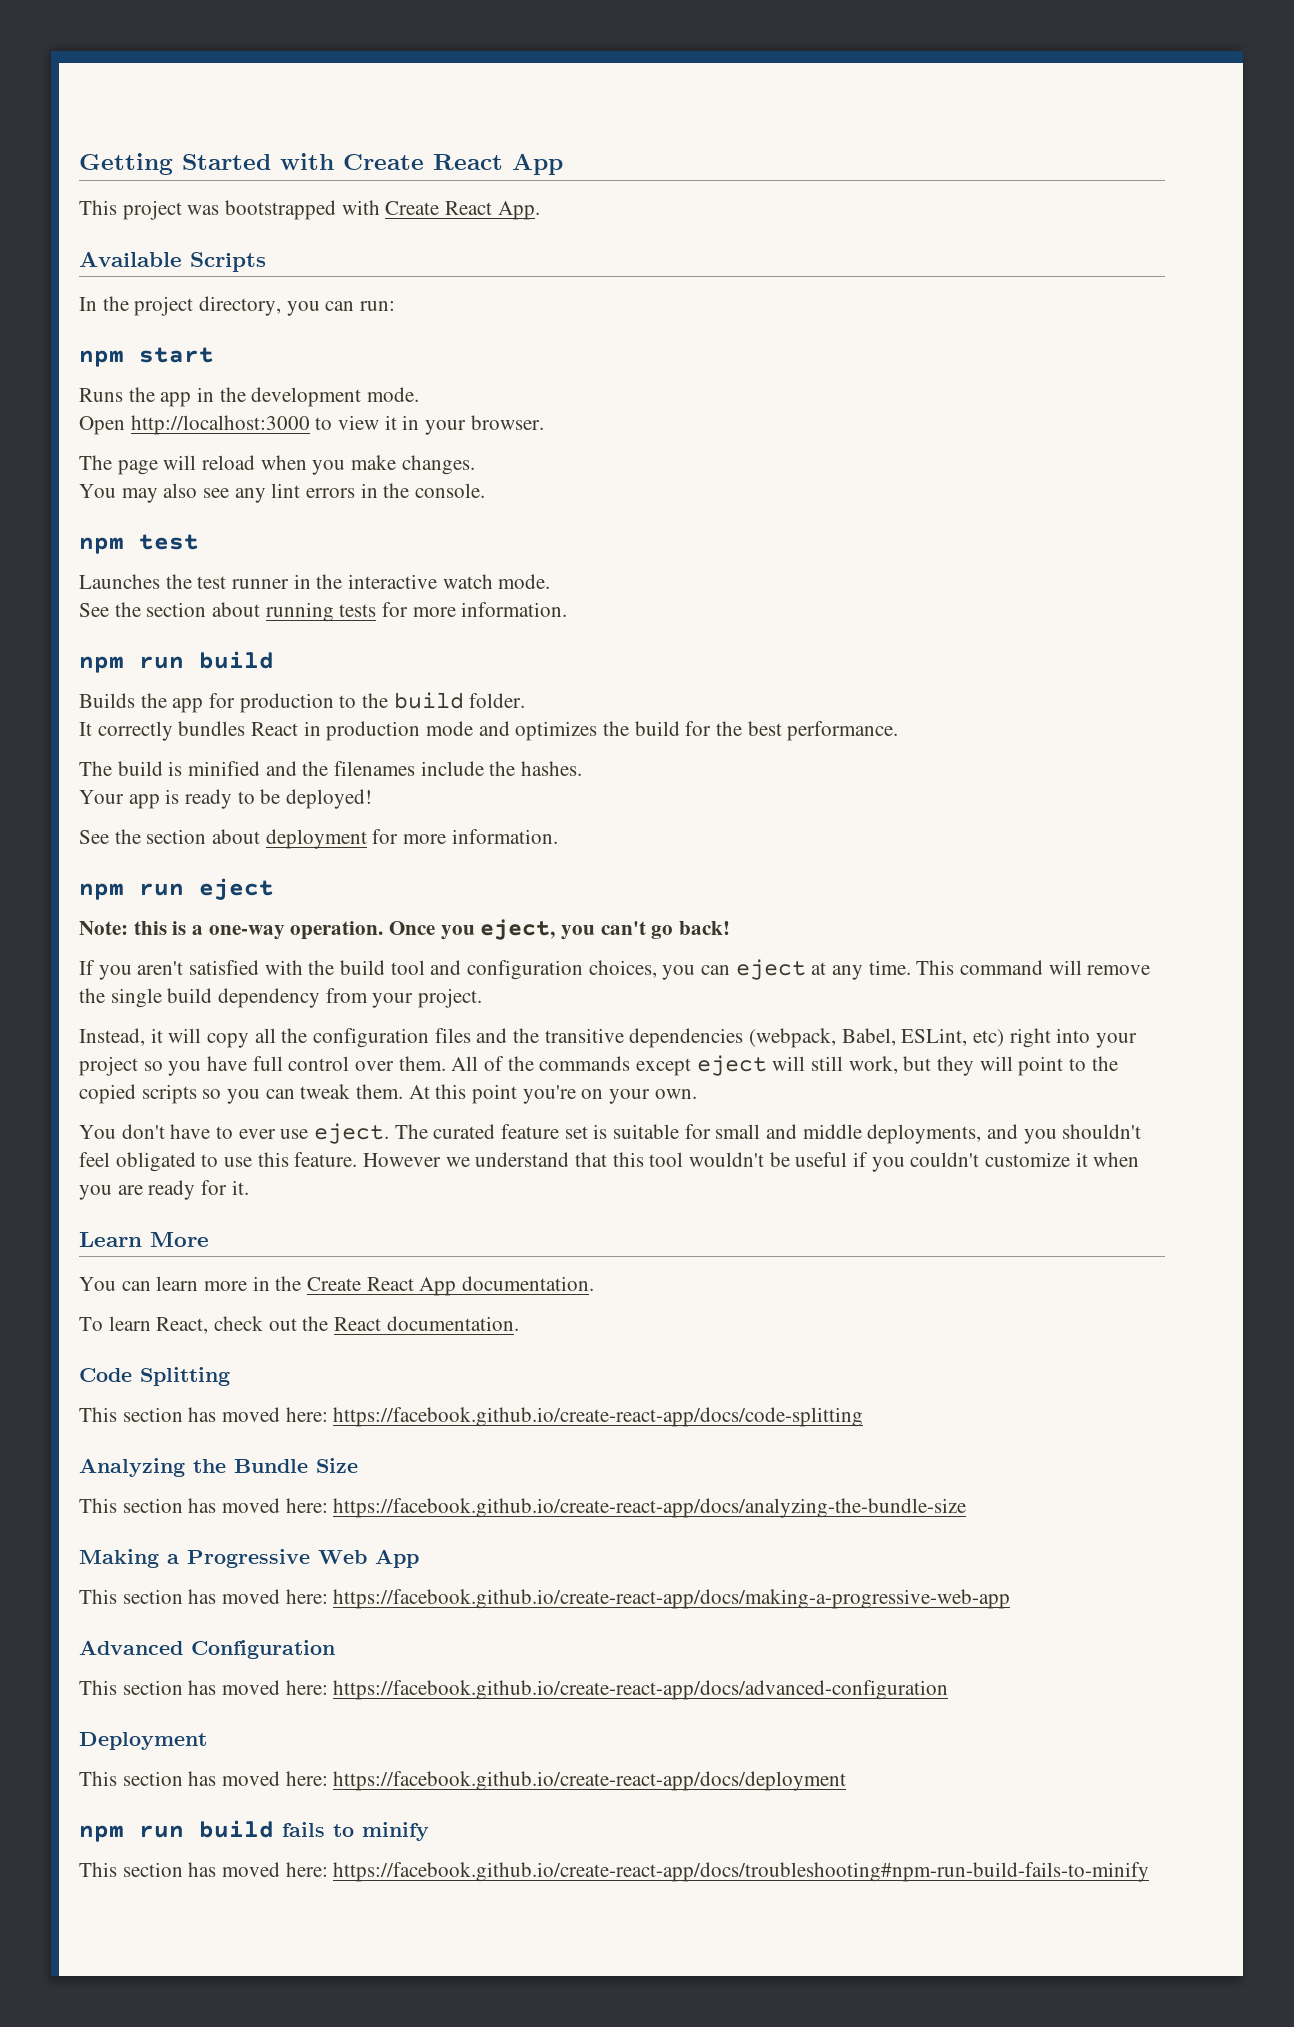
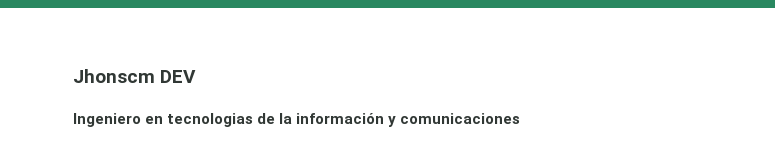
[79,153,563,175] [79,200,540,220] [79,252,266,272] [79,296,396,316] [79,347,214,367] [79,387,420,407] [79,415,544,435] [79,455,475,475] [79,483,486,503] [79,534,199,554] [79,574,551,589] [79,602,568,622] [79,651,274,673] [79,692,526,713] [79,721,899,741] [79,761,583,776] [79,789,373,809] [79,829,558,849] [79,878,274,900] [79,919,731,940] [79,959,1151,980] [79,988,483,1008] [79,1028,1138,1048] [79,1055,1118,1076] [79,1084,697,1104] [79,1123,1142,1144] [79,1152,1140,1172] [79,1180,249,1200] [79,1232,209,1247] [79,1276,595,1296] [79,1316,519,1334] [79,1367,230,1386] [79,1407,864,1427] [79,1458,358,1477] [79,1498,967,1518] [79,1549,419,1568] [79,1589,1011,1609] [79,1640,335,1659] [79,1680,949,1700] [79,1732,207,1750] [79,1771,847,1791] [79,1820,429,1842] [79,1862,1150,1882] Getting Started with Create React App // This project was bootstrapped with Create React App. // Available Scripts // In the project directory, you can run: // npm start // Runs the app in the development mode. // Open http://localhost:3000 to view it in your browser. // The page will reload when you make changes. // You may also see any lint errors in the console. // npm test // Launches the test runner in the interactive watch mode. // See the section about running tests for more information. // npm run build // Builds the app for production to the build folder. // It correctly bundles React in production mode and optimizes the build for the best performance. // The build is minified and the filenames include the hashes. // Your app is ready to be deployed! // See the section about deployment for more information. // npm run eject // Note: this is a one-way operation. Once you eject, you can't go back! // If you aren't satisfied with the build tool and configuration choices, you can eject at any time. This command will remove the single build dependency from your project. // Instead, it will copy all the configuration files and the transitive dependencies (webpack, Babel, ESLint, etc) right into your project so you have full control over them. All of the commands except eject will still work, but they will point to the copied scripts so you can tweak them. At this point you're on your own. // You don't have to ever use eject. The curated feature set is suitable for small and middle deployments, and you shouldn't feel obligated to use this feature. However we understand that this tool wouldn't be useful if you couldn't customize it when you are ready for it. // Learn More // You can learn more in the Create React App documentation. // To learn React, check out the React documentation. // Code Splitting // This section has moved here: https://facebook.github.io/create-react-app/docs/code-splitting // Analyzing the Bundle Size // This section has moved here: https://facebook.github.io/create-react-app/docs/analyzing-the-bundle-size // Making a Progressive Web App // This section has moved here: https://facebook.github.io/create-react-app/docs/making-a-progressive-web-app // Advanced Configuration // This section has moved here: https://facebook.github.io/create-react-app/docs/advanced-configuration // Deployment // This section has moved here: https://facebook.github.io/create-react-app/docs/deployment // npm run build fails to minify // This section has moved here: https://facebook.github.io/create-react-app/docs/troubleshooting#npm-run-build-fails-to-minify -> [73,69,197,83] [73,113,521,127] Jhonscm DEV // Ingeniero en tecnologias de la información y comunicaciones

